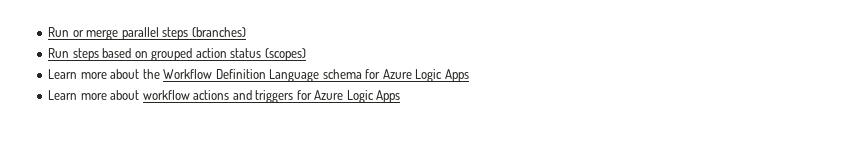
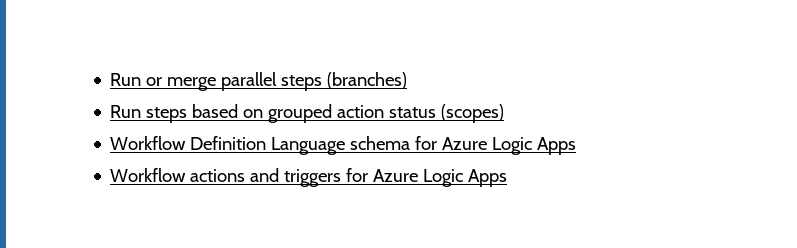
[48,69,160,79] Learn more about the -> (505, 113) none
[48,90,190,100] Learn more about workflow -> [110,168,187,182] Workflow

